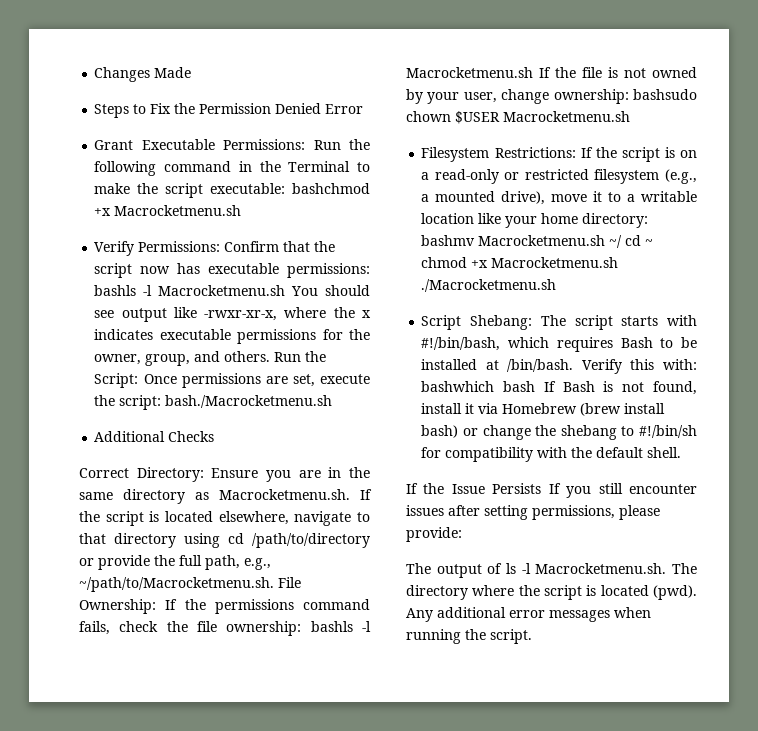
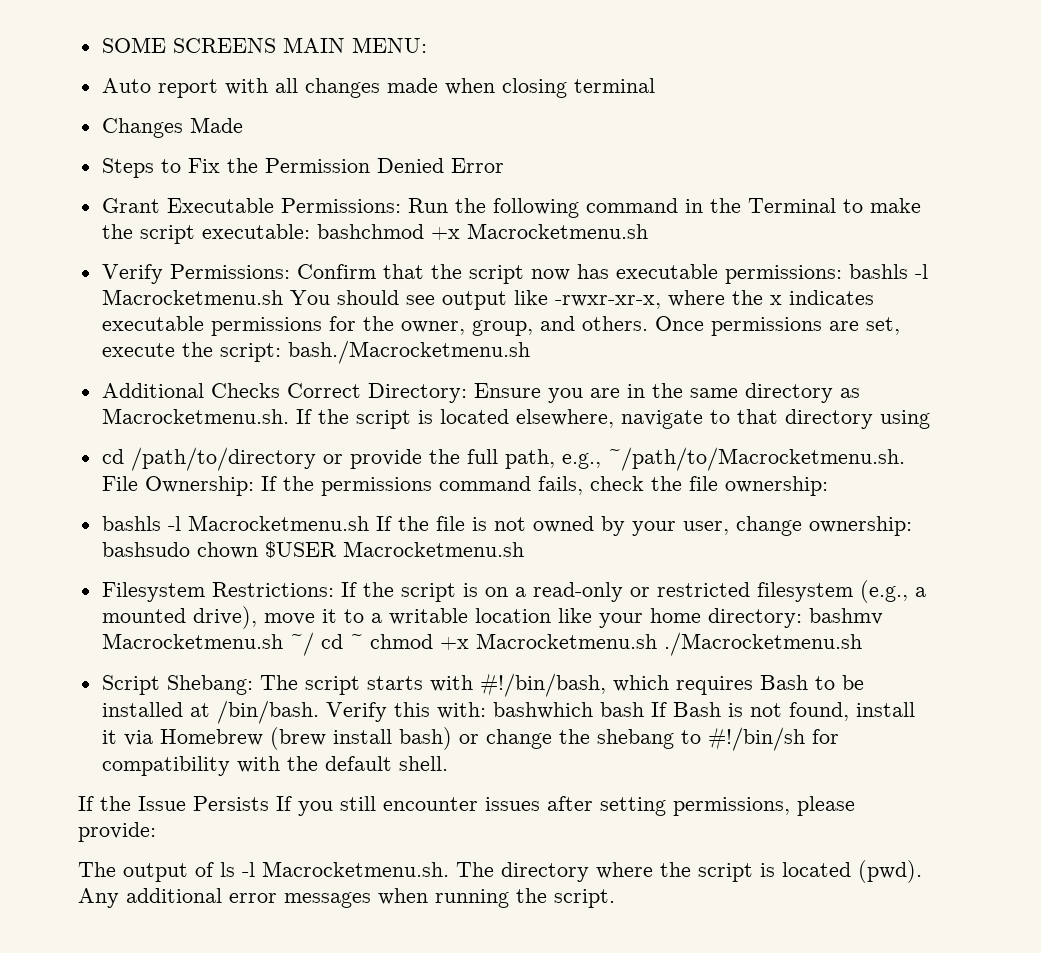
(94, 74) none -> [101,37,427,53] [101,78,655,98] SOME SCREENS MAIN MENU: // Auto report with all changes made when closing terminal //
[274,351,327,362] [94,373,139,388] Run the Script: -> (648, 323) none
(215, 436) // -> (280, 390) none
(220, 540) none -> (930, 419) //
(302, 628) none -> (828, 486) //

